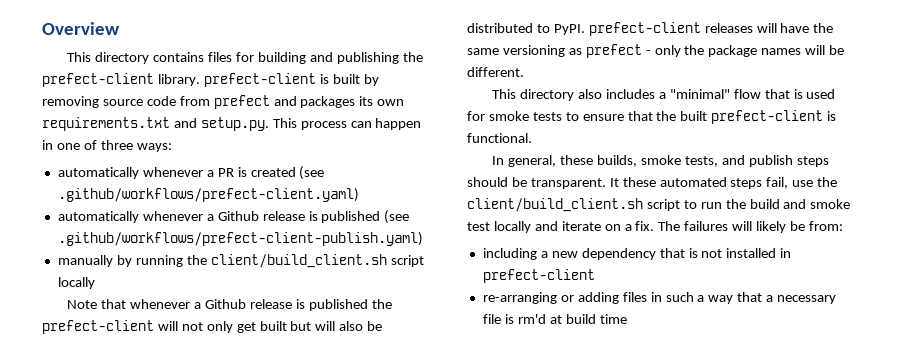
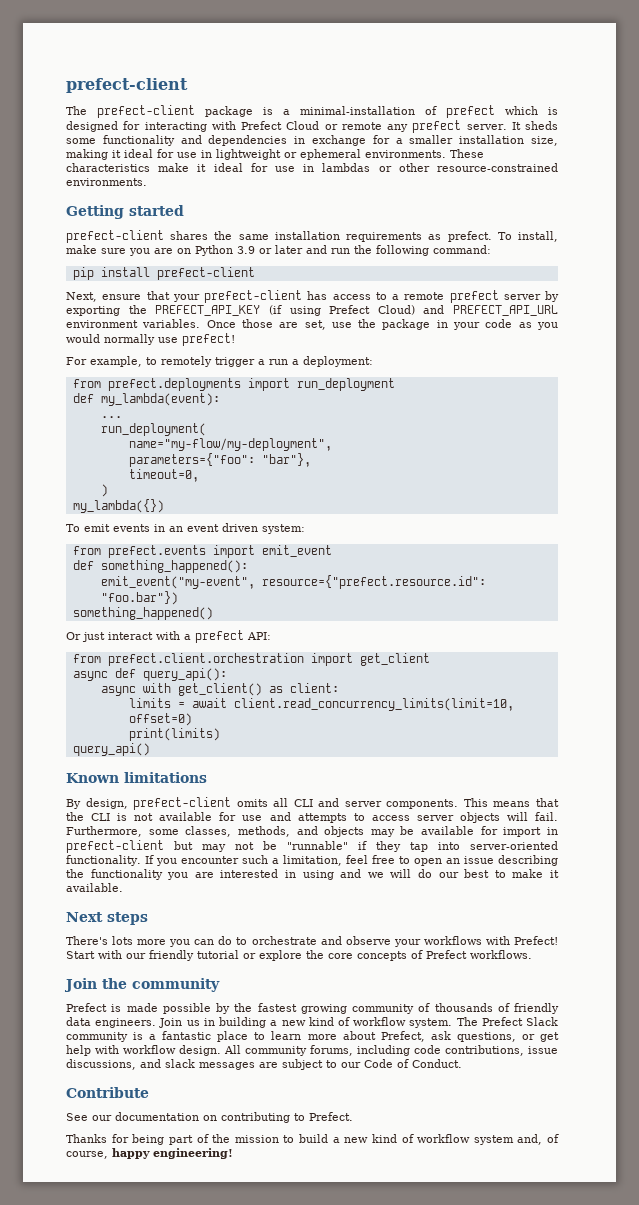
[42,22,120,35] [67,52,423,64] [42,73,379,87] [42,95,405,109] [42,117,422,131] [42,140,172,152] [57,166,325,180] [57,188,359,202] [57,210,410,224] [57,232,423,246] [57,254,424,268] [57,277,95,289] [67,299,392,311] [42,320,383,334] [467,22,834,36] [467,44,845,58] [467,67,524,77] [492,89,836,101] [467,110,837,124] [467,133,532,143] [492,155,829,167] [467,177,838,189] [467,198,851,212] [467,221,843,233] [482,248,792,260] [482,269,595,283] [482,292,837,304] [482,314,627,324] Overview // This directory contains files for building and publishing the prefect-client library. prefect-client is built by removing source code from prefect and packages its own requirements.txt and setup.py. This process can happen in one of three ways: // automatically whenever a PR is created (see .github/workflows/prefect-client.yaml) // automatically whenever a Github release is published (see .github/workflows/prefect-client-publish.yaml) // manually by running the client/build_client.sh script locally // Note that whenever a Github release is published the prefect-client will not only get built but will also be distributed to PyPI. prefect-client releases will have the same versioning as prefect - only the package names will be different. // This directory also includes a "minimal" flow that is used for smoke tests to ensure that the built prefect-client is functional. // In general, these builds, smoke tests, and publish steps should be transparent. It these automated steps fail, use the client/build_client.sh script to run the build and smoke test locally and iterate on a fix. The failures will likely be from: // including a new dependency that is not installed in prefect-client // re-arranging or adding files in such a way that a necessary file is rm'd at build time -> [66,78,188,93] [66,105,558,118] [66,120,558,133] [66,135,558,146] [66,149,484,160] [66,163,558,172] [66,178,147,186] [66,205,184,219] [66,230,558,243] [66,245,491,256] [72,267,255,280] [66,290,559,303] [66,305,558,316] [66,319,559,330] [66,333,235,346] [66,356,373,367] [72,378,395,391] [72,393,220,406] [100,416,122,418] [100,423,206,436] [128,438,332,451] [128,453,311,467] [128,469,199,482] [100,484,108,497] [72,499,164,513] [66,523,305,534] [72,545,332,558] [72,560,248,573] [100,575,486,589] [100,591,178,605] [72,607,213,620] [66,630,271,643] [72,653,430,666] [72,668,227,681] [100,683,339,696] [128,698,514,711] [128,713,192,726] [128,728,220,741] [72,743,150,756] [66,772,207,783] [66,797,559,810] [66,812,558,823] [66,826,558,837] [66,840,558,853] [66,855,558,866] [66,869,560,880] [66,883,123,892] [66,912,148,925] [66,936,558,947] [66,950,532,961] [64,978,220,992] [66,1003,559,1014] [66,1017,559,1028] [66,1031,559,1042] [66,1045,558,1056] [66,1059,462,1070] [66,1087,149,1098] [66,1112,353,1123] [66,1134,559,1145] [66,1148,233,1159] prefect-client // The prefect-client package is a minimal-installation of prefect which is designed for interacting with Prefect Cloud or remote any prefect server. It sheds some functionality and dependencies in exchange for a smaller installation size, making it ideal for use in lightweight or ephemeral environments. These characteristics make it ideal for use in lambdas or other resource-constrained environments. // Getting started // prefect-client shares the same installation requirements as prefect. To install, make sure you are on Python 3.9 or later and run the following command: // pip install prefect-client // Next, ensure that your prefect-client has access to a remote prefect server by exporting the PREFECT_API_KEY (if using Prefect Cloud) and PREFECT_API_URL environment variables. Once those are set, use the package in your code as you would normally use prefect! // For example, to remotely trigger a run a deployment: // from prefect.deployments import run_deployment // def my_lambda(event): // ... // run_deployment( // name="my-flow/my-deployment", // parameters={"foo": "bar"}, // timeout=0, // ) // my_lambda({}) // To emit events in an event driven system: // from prefect.events import emit_event // def something_happened(): // emit_event("my-event", resource={"prefect.resource.id": "foo.bar"}) // something_happened() // Or just interact with a prefect API: // from prefect.client.orchestration import get_client // async def query_api(): // async with get_client() as client: // limits = await client.read_concurrency_limits(limit=10, offset=0) // print(limits) // query_api() // Known limitations // By design, prefect-client omits all CLI and server components. This means that the CLI is not available for use and attempts to access server objects will fail. Furthermore, some classes, methods, and objects may be available for import in prefect-client but may not be "runnable" if they tap into server-oriented functionality. If you encounter such a limitation, feel free to open an issue describing the functionality you are interested in using and we will do our best to make it available. // Next steps // There's lots more you can do to orchestrate and observe your workflows with Prefect! Start with our friendly tutorial or explore the core concepts of Prefect workflows. // Join the community // Prefect is made possible by the fastest growing community of thousands of friendly data engineers. Join us in building a new kind of workflow system. The Prefect Slack community is a fantastic place to learn more about Prefect, ask questions, or get help with workflow design. All community forums, including code contributions, issue discussions, and slack messages are subject to our Code of Conduct. // Contribute // See our documentation on contributing to Prefect. // Thanks for being part of the mission to build a new kind of workflow system and, of course, happy engineering!

